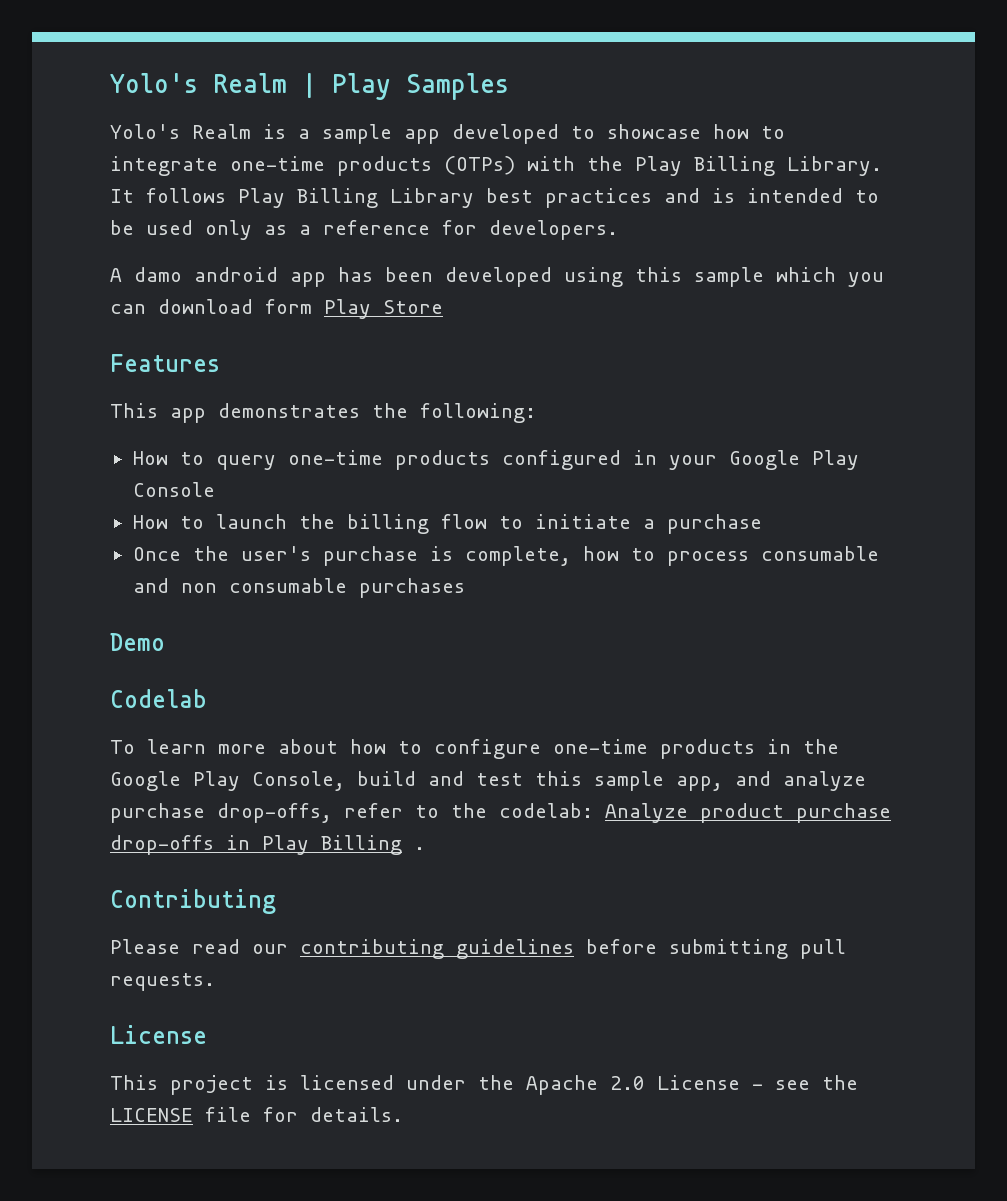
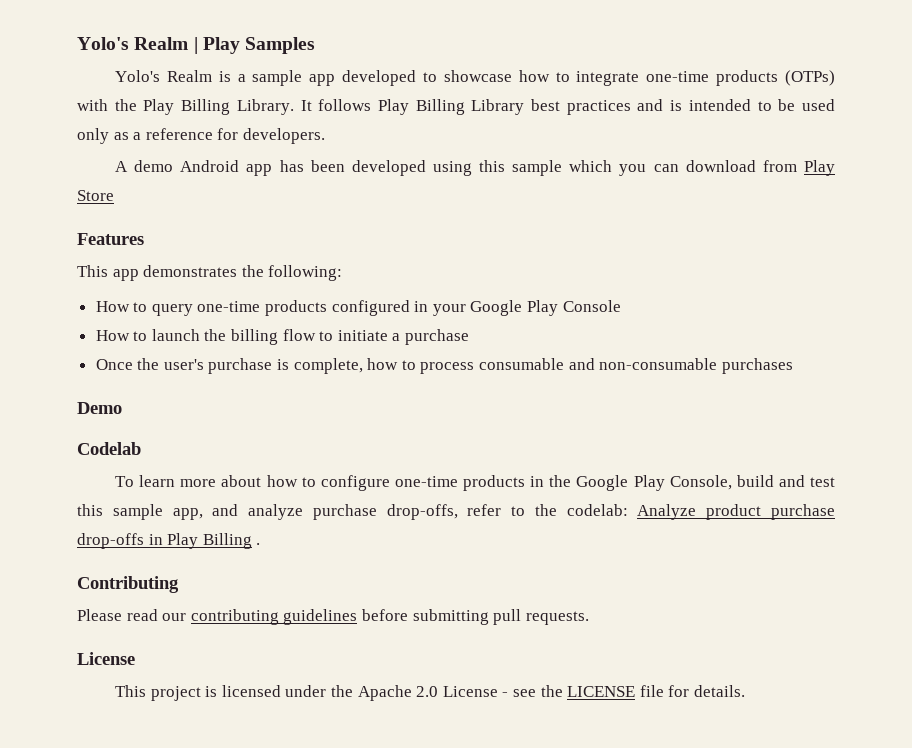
[134,267,278,282] damo android -> [134,160,240,172] demo Android
[265,299,312,314] form -> [762,160,797,172] from
[180,578,347,593] non consumable -> [599,358,718,370] non-consumable

